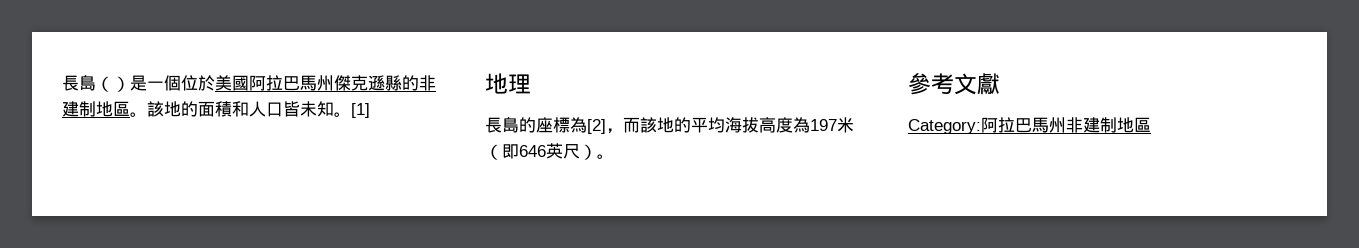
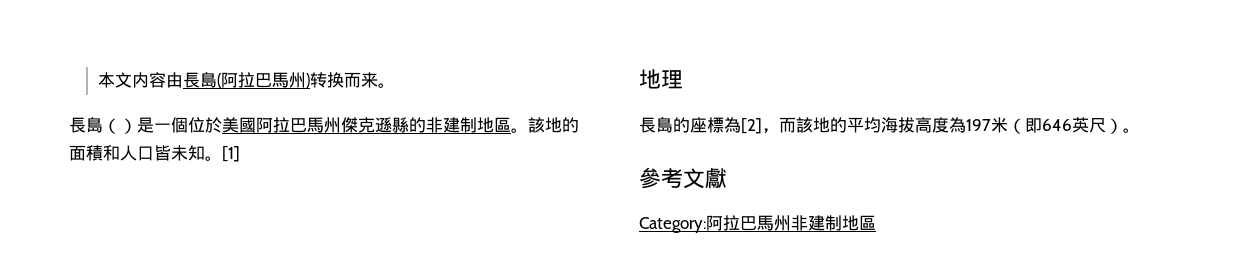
(62, 83) none -> [97,72,395,88] 本文内容由長島(阿拉巴馬州)转换而来。 //

